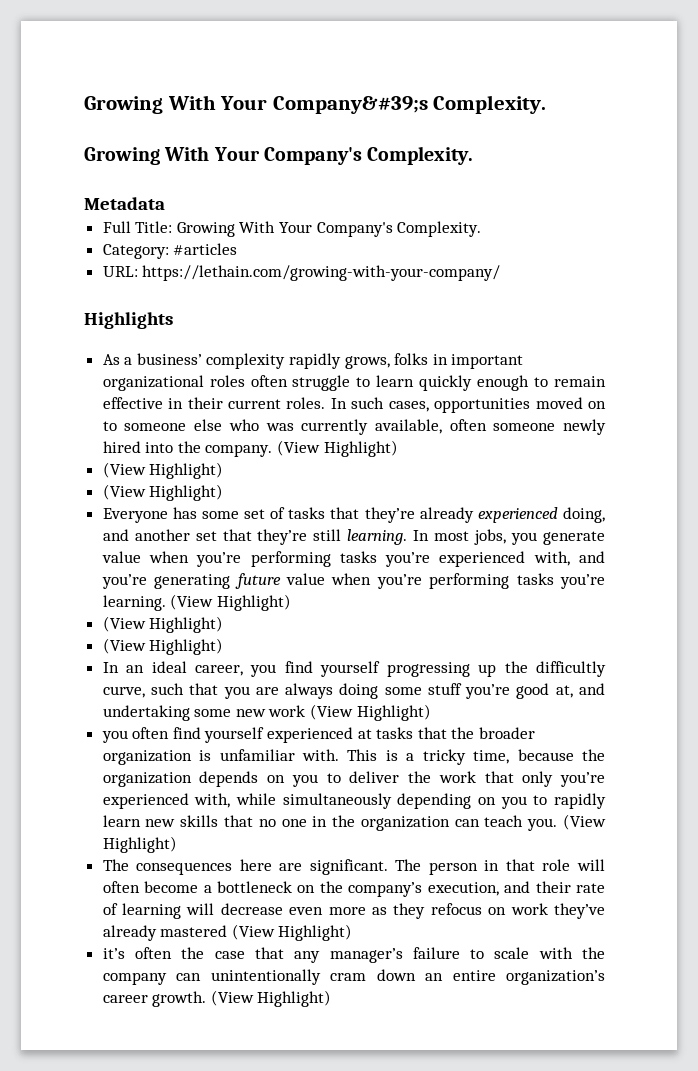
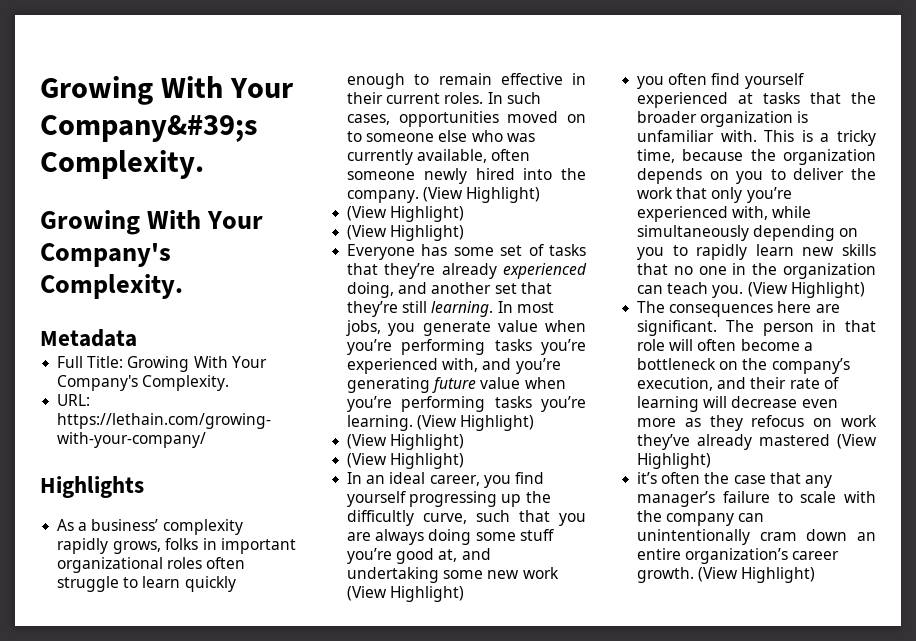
[102,243,238,259] // Category: #articles -> (230, 383) none

